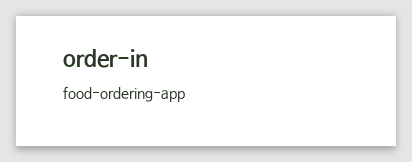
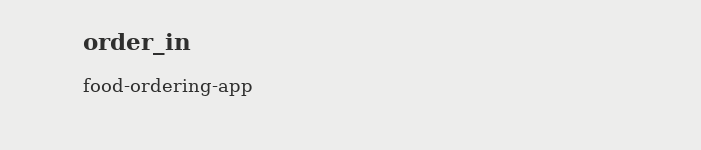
[63,49,148,68] order-in -> [83,33,191,55] order_in

